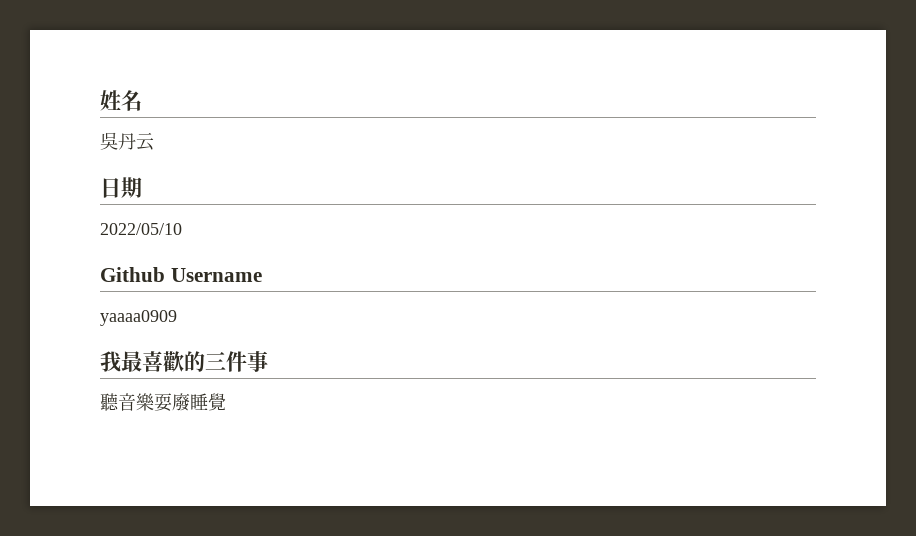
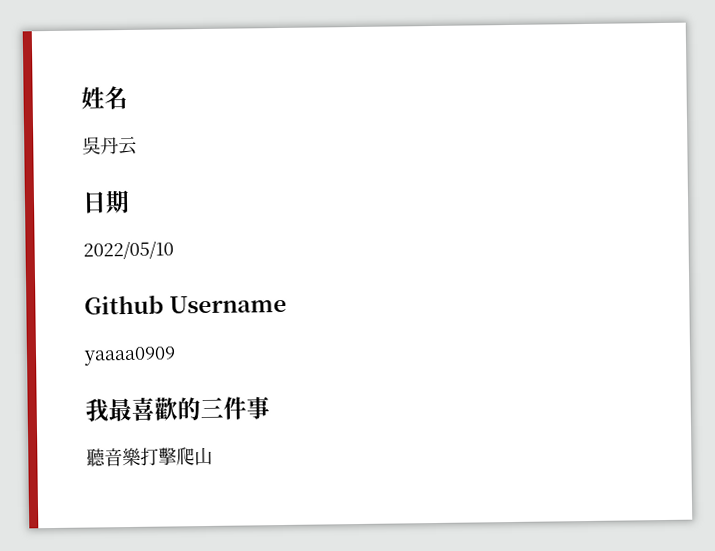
[154,393,226,412] 耍廢睡覺 -> [140,446,213,466] 打擊爬山

